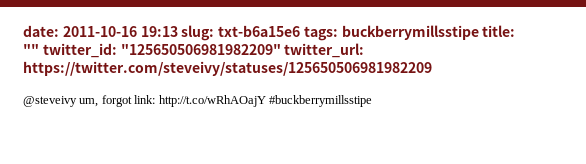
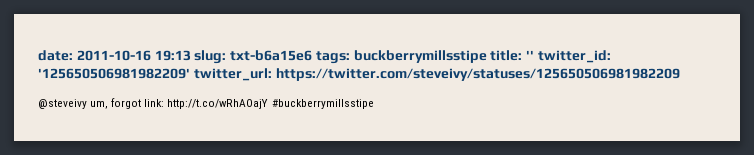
[23,43,281,58] "" twitter_id: "125650506981982209" -> [526,50,612,63] [38,68,190,79] '' twitter_id: '125650506981982209'

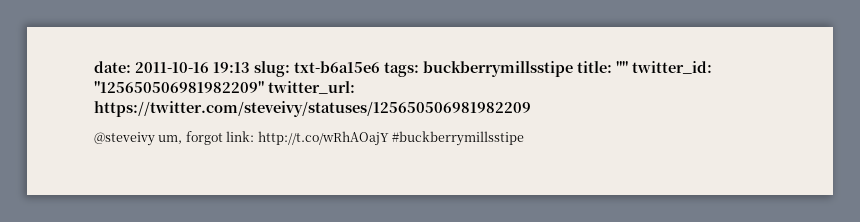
[526,50,612,63] [38,68,190,79] '' twitter_id: '125650506981982209' -> [616,61,712,74] [94,81,264,93] "" twitter_id: "125650506981982209"

